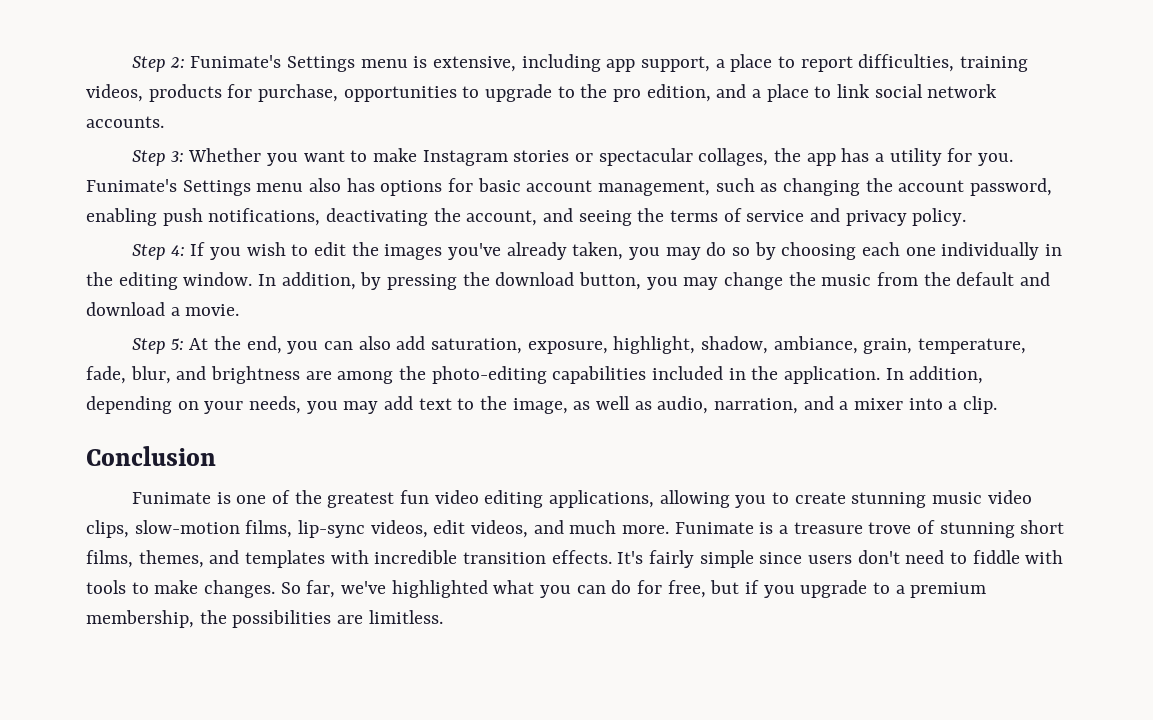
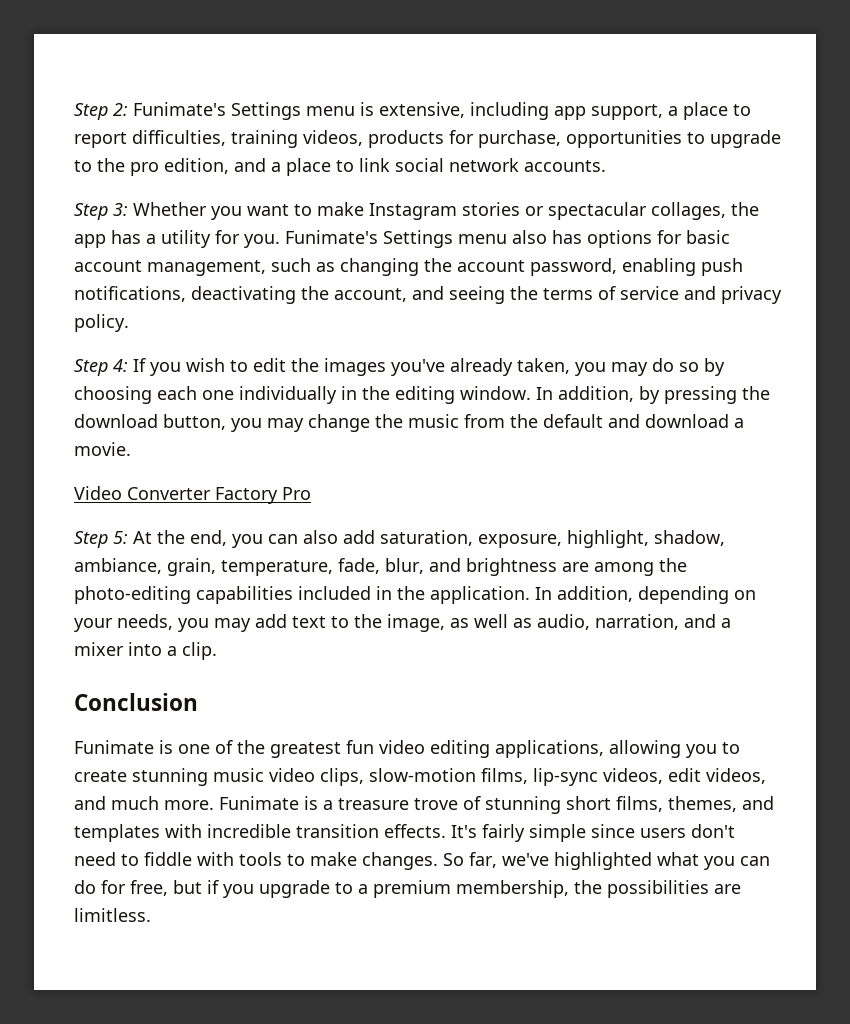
(240, 310) none -> [74,486,311,504] // Video Converter Factory Pro

